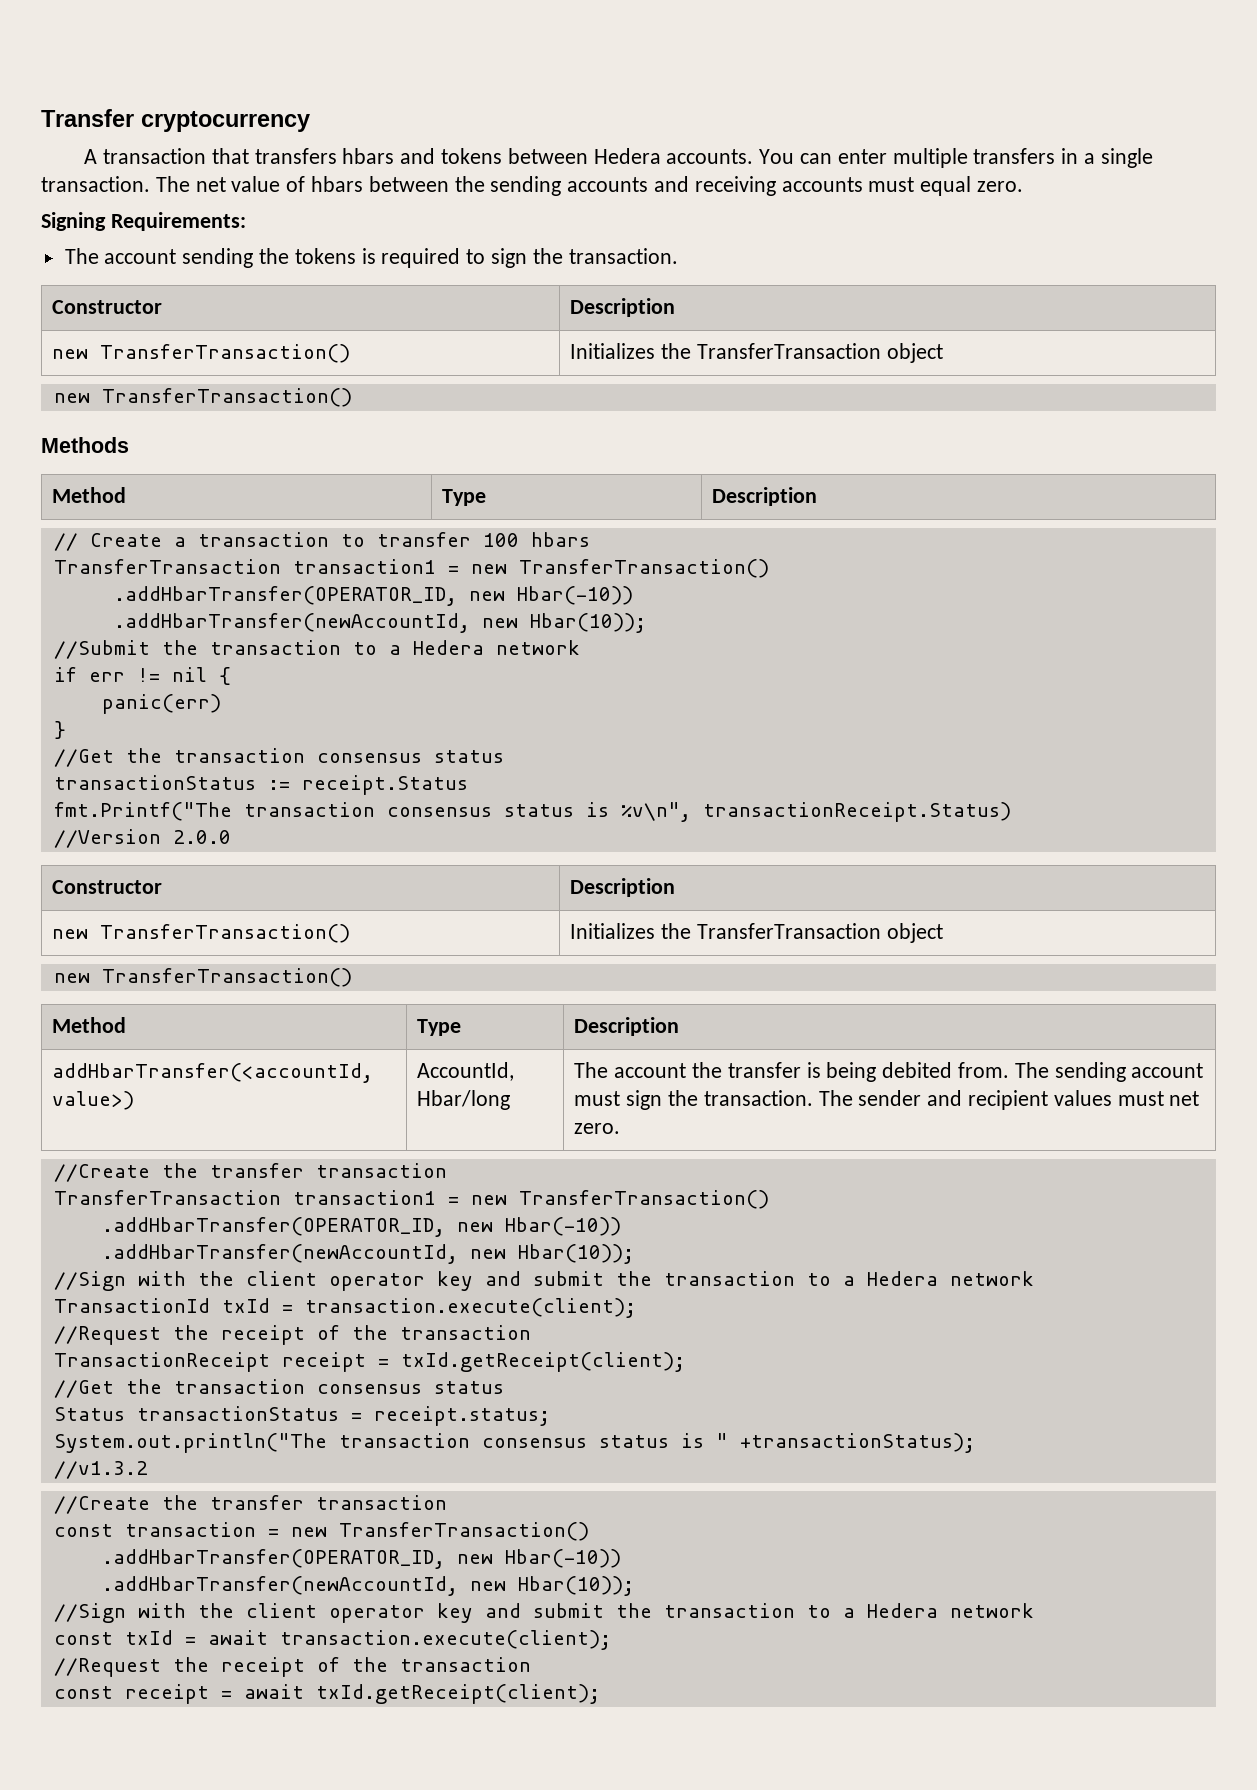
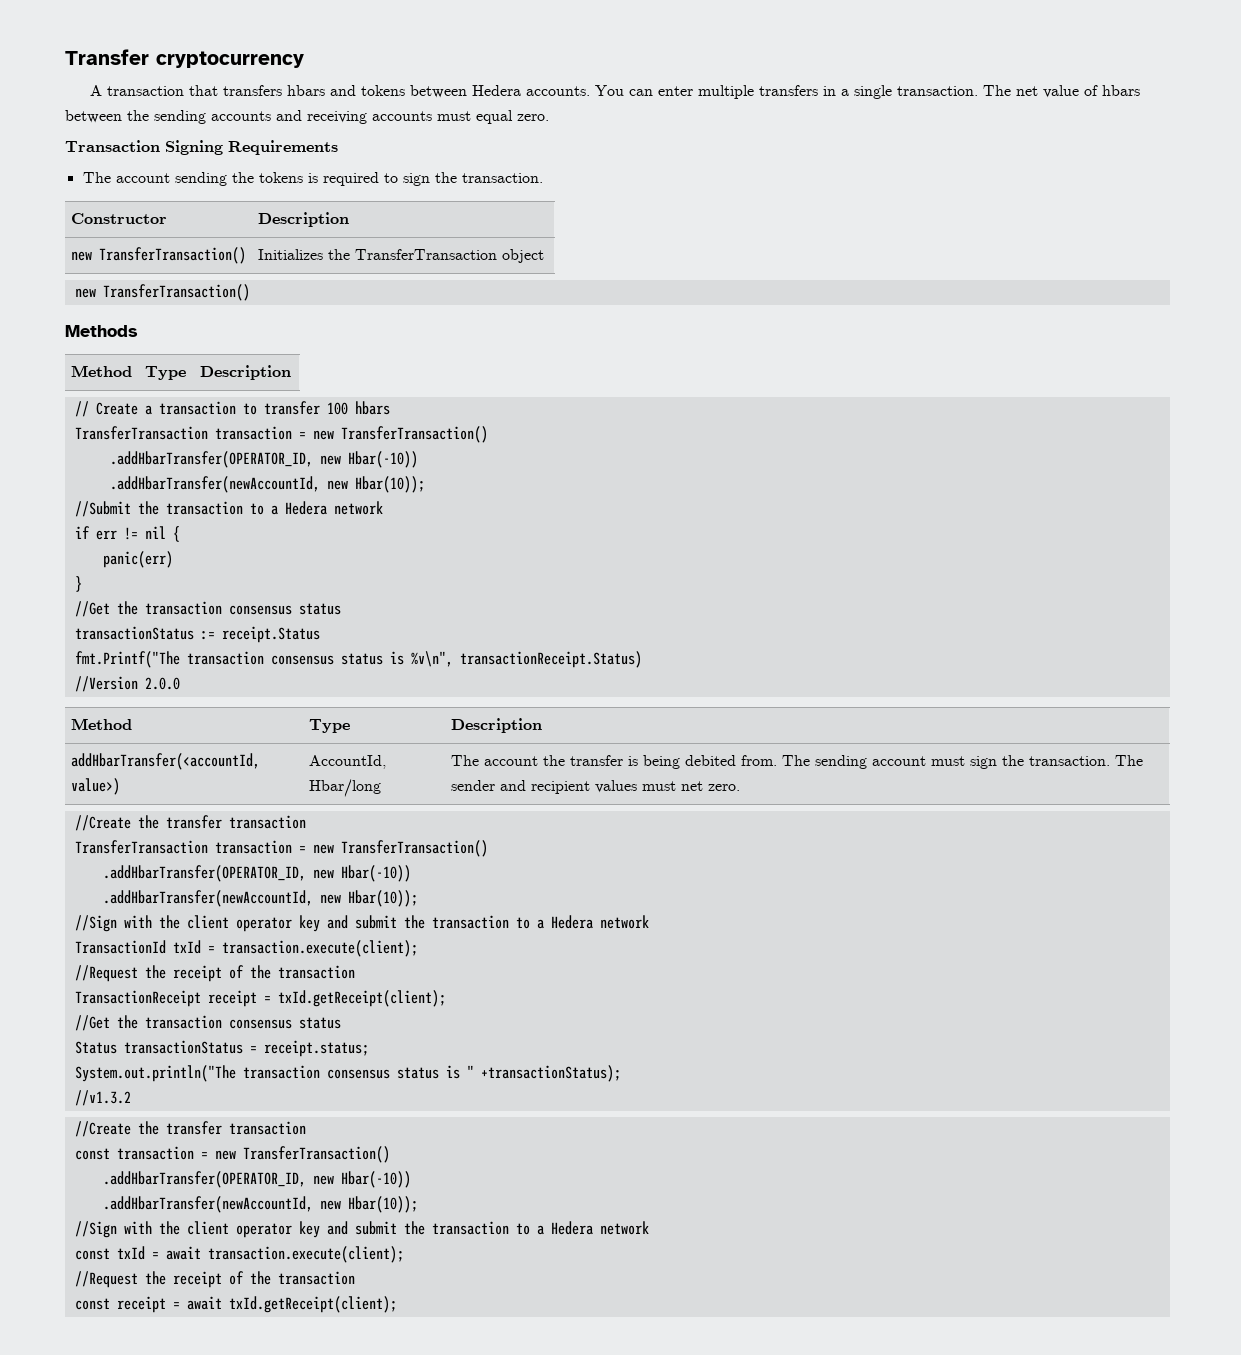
[41,212,246,231] Signing Requirements: -> [65,140,338,155] Transaction Signing Requirements
[292,559,436,574] transaction1 -> [214,426,292,440] transaction
[52,880,163,894] [570,878,676,897] [52,924,351,943] [570,923,943,943] [53,968,352,987] // Constructor | Description // new TransferTransaction() | Initializes the TransferTransaction object // new TransferTransaction() -> (180, 683) none
[292,1190,436,1205] transaction1 -> [214,840,292,854] transaction

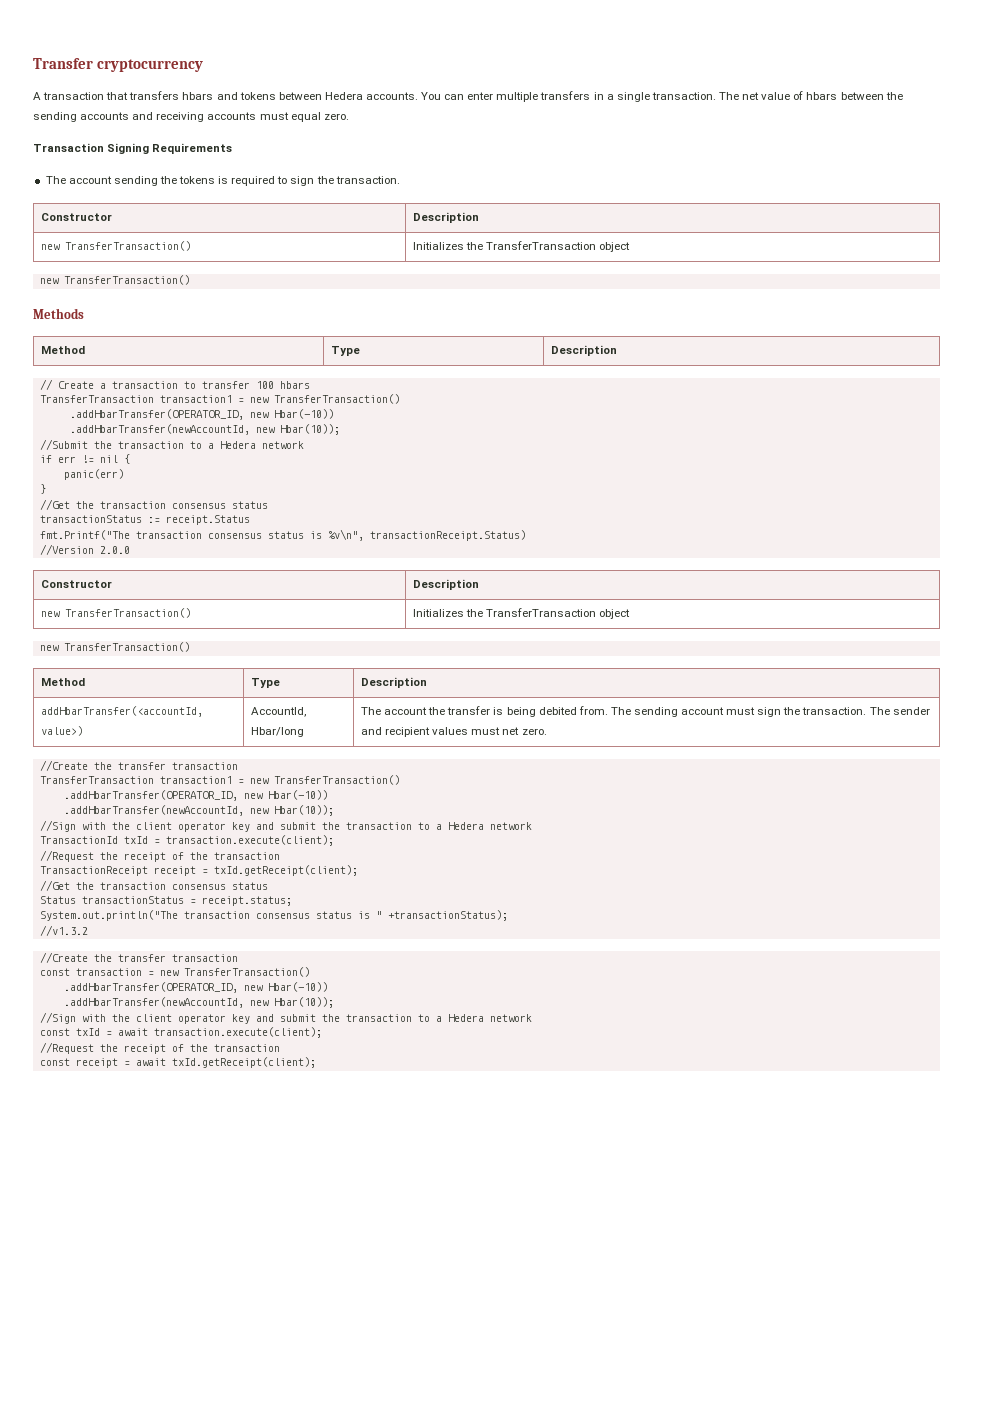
[214,426,292,440] transaction -> [159,395,232,403] transaction1
(180, 683) none -> [40,580,112,588] [412,579,479,590] [40,608,191,618] [412,608,631,619] [39,642,190,652] // Constructor | Description // new TransferTransaction() | Initializes the TransferTransaction object // new TransferTransaction()
[214,840,292,854] transaction -> [159,776,232,784] transaction1

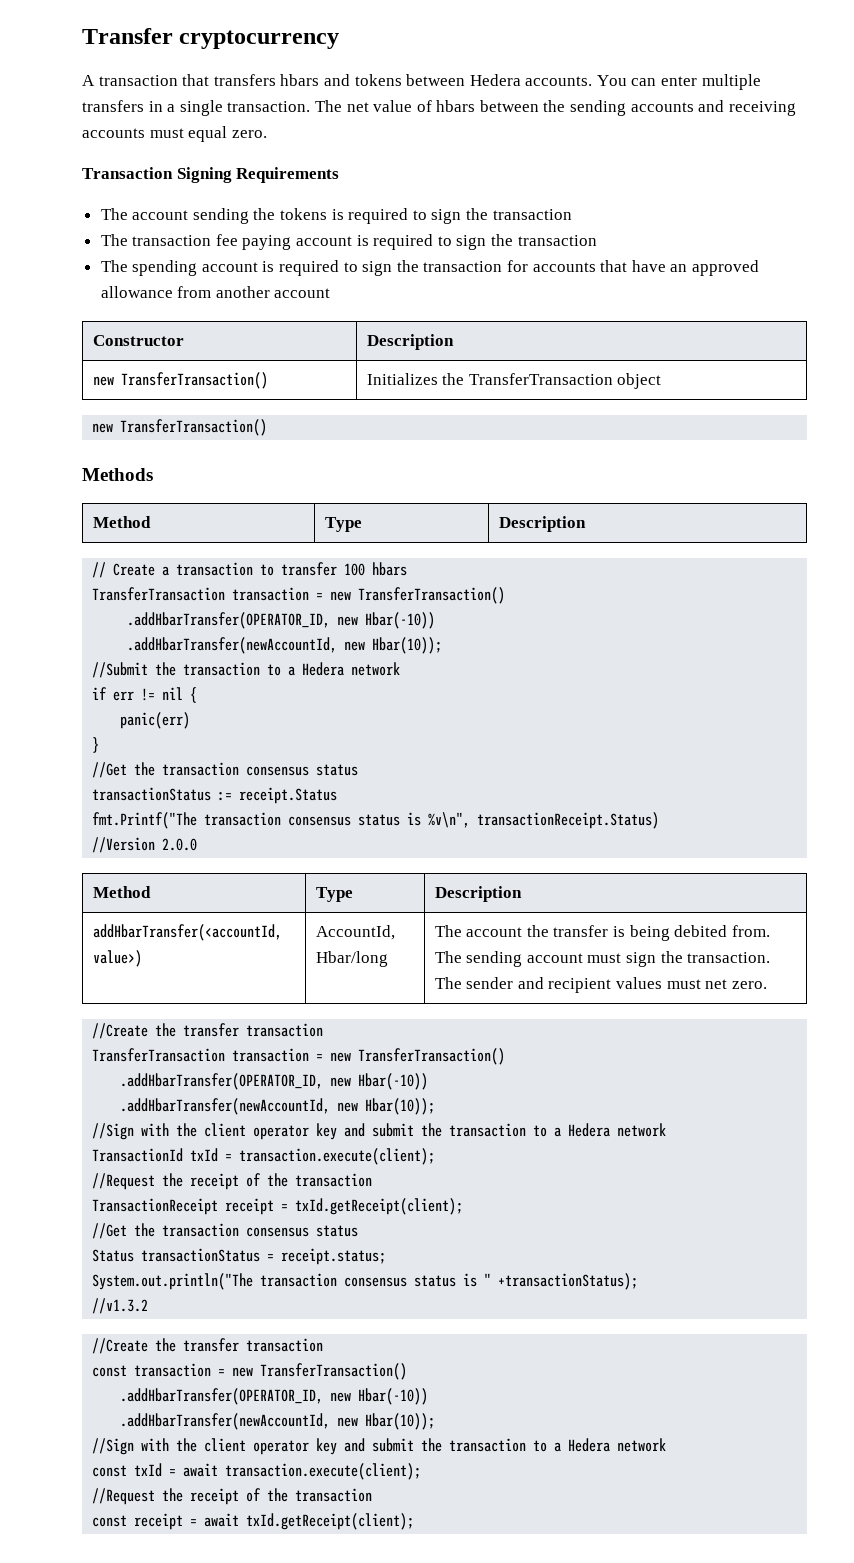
[335,176,400,184] transaction. -> [492,209,572,220] [100,234,597,250] [100,260,759,276] [100,286,331,298] transaction // The transaction fee paying account is required to sign the transaction // The spending account is required to sign the transaction for accounts that have an approved allowance from another account
[159,395,232,403] transaction1 -> [232,587,310,601] transaction
[40,580,112,588] [412,579,479,590] [40,608,191,618] [412,608,631,619] [39,642,190,652] // Constructor | Description // new TransferTransaction() | Initializes the TransferTransaction object // new TransferTransaction() -> (198, 844) none
[159,776,232,784] transaction1 -> [232,1048,310,1062] transaction

